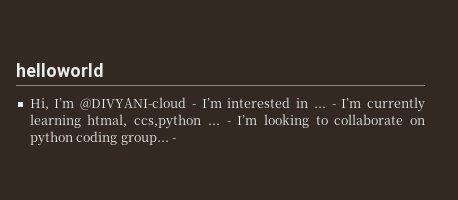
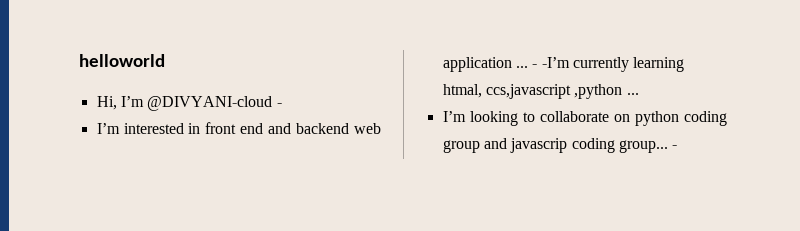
(196, 106) none -> (282, 105) //
[313,98,362,108] ... - I’m -> [205,122,381,134] [442,57,570,72] front end and backend web application ... - -I’m
[134,114,231,129] ccs,python ... - -> [485,84,639,99] ccs,javascript ,python ... //
(118, 138) none -> [442,138,615,153] group and javascrip coding

